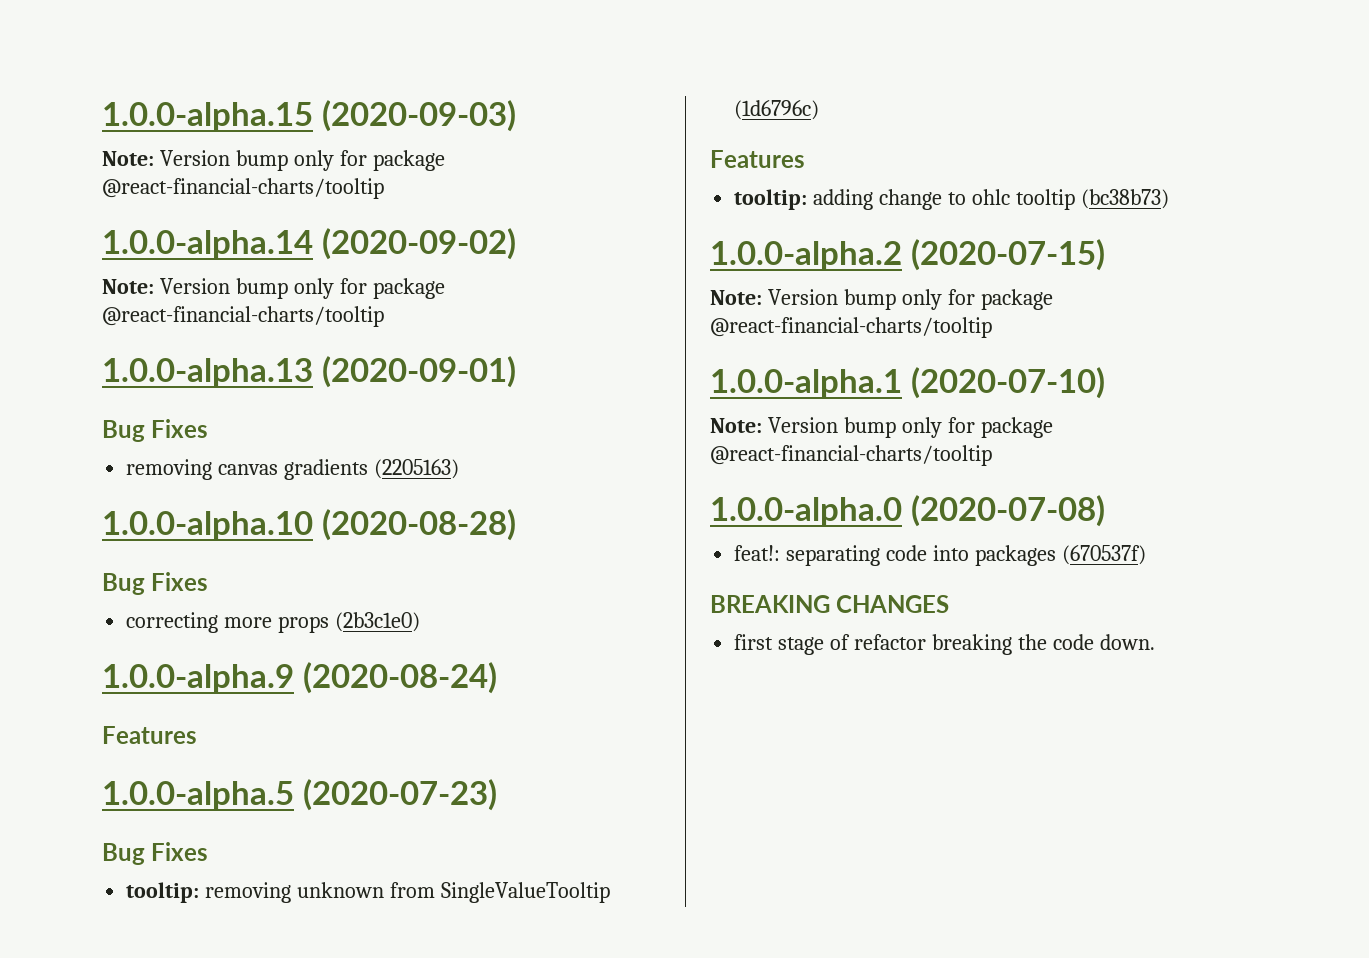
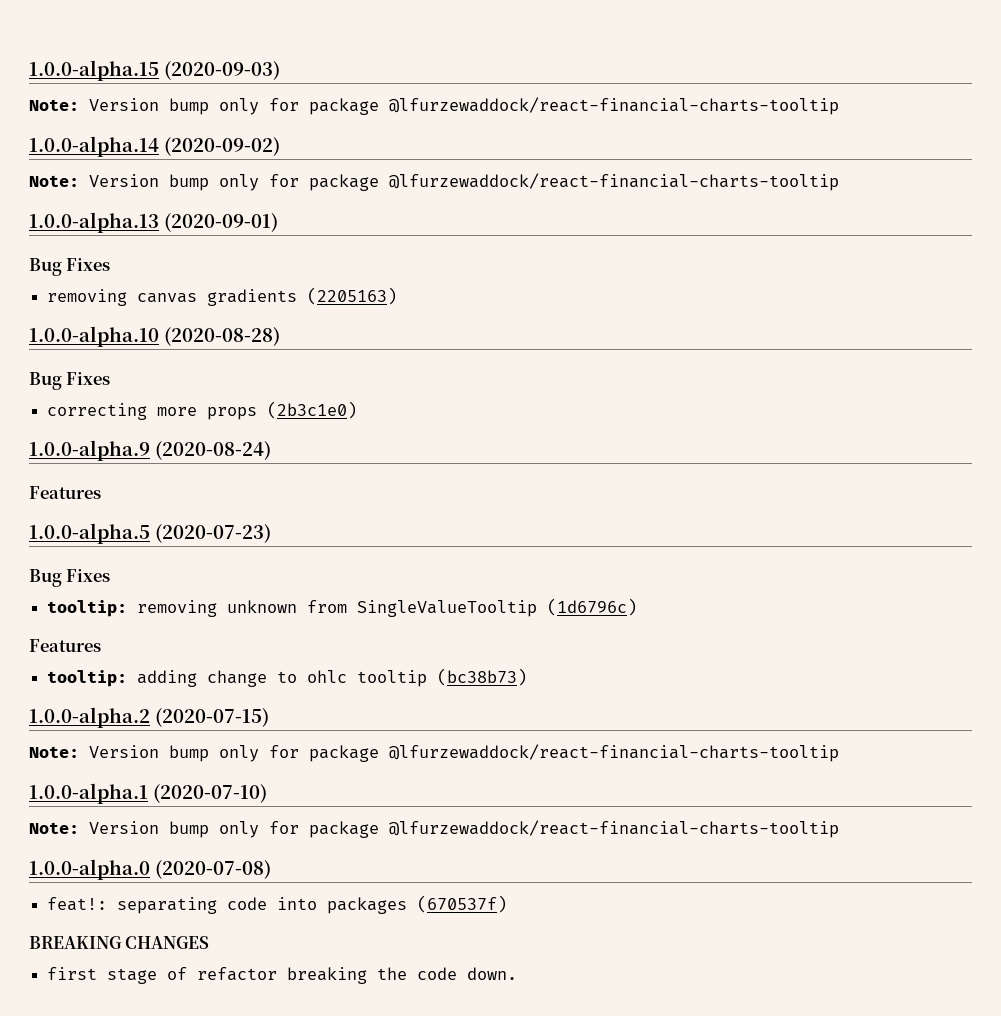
[102,178,384,199] @react-financial-charts/tooltip -> [389,97,839,115] @lfurzewaddock/react-financial-charts-tooltip
[102,306,384,327] @react-financial-charts/tooltip -> [389,173,839,191] @lfurzewaddock/react-financial-charts-tooltip
[710,317,992,338] @react-financial-charts/tooltip -> [389,744,839,762] @lfurzewaddock/react-financial-charts-tooltip
[710,445,992,466] @react-financial-charts/tooltip -> [389,820,839,838] @lfurzewaddock/react-financial-charts-tooltip

